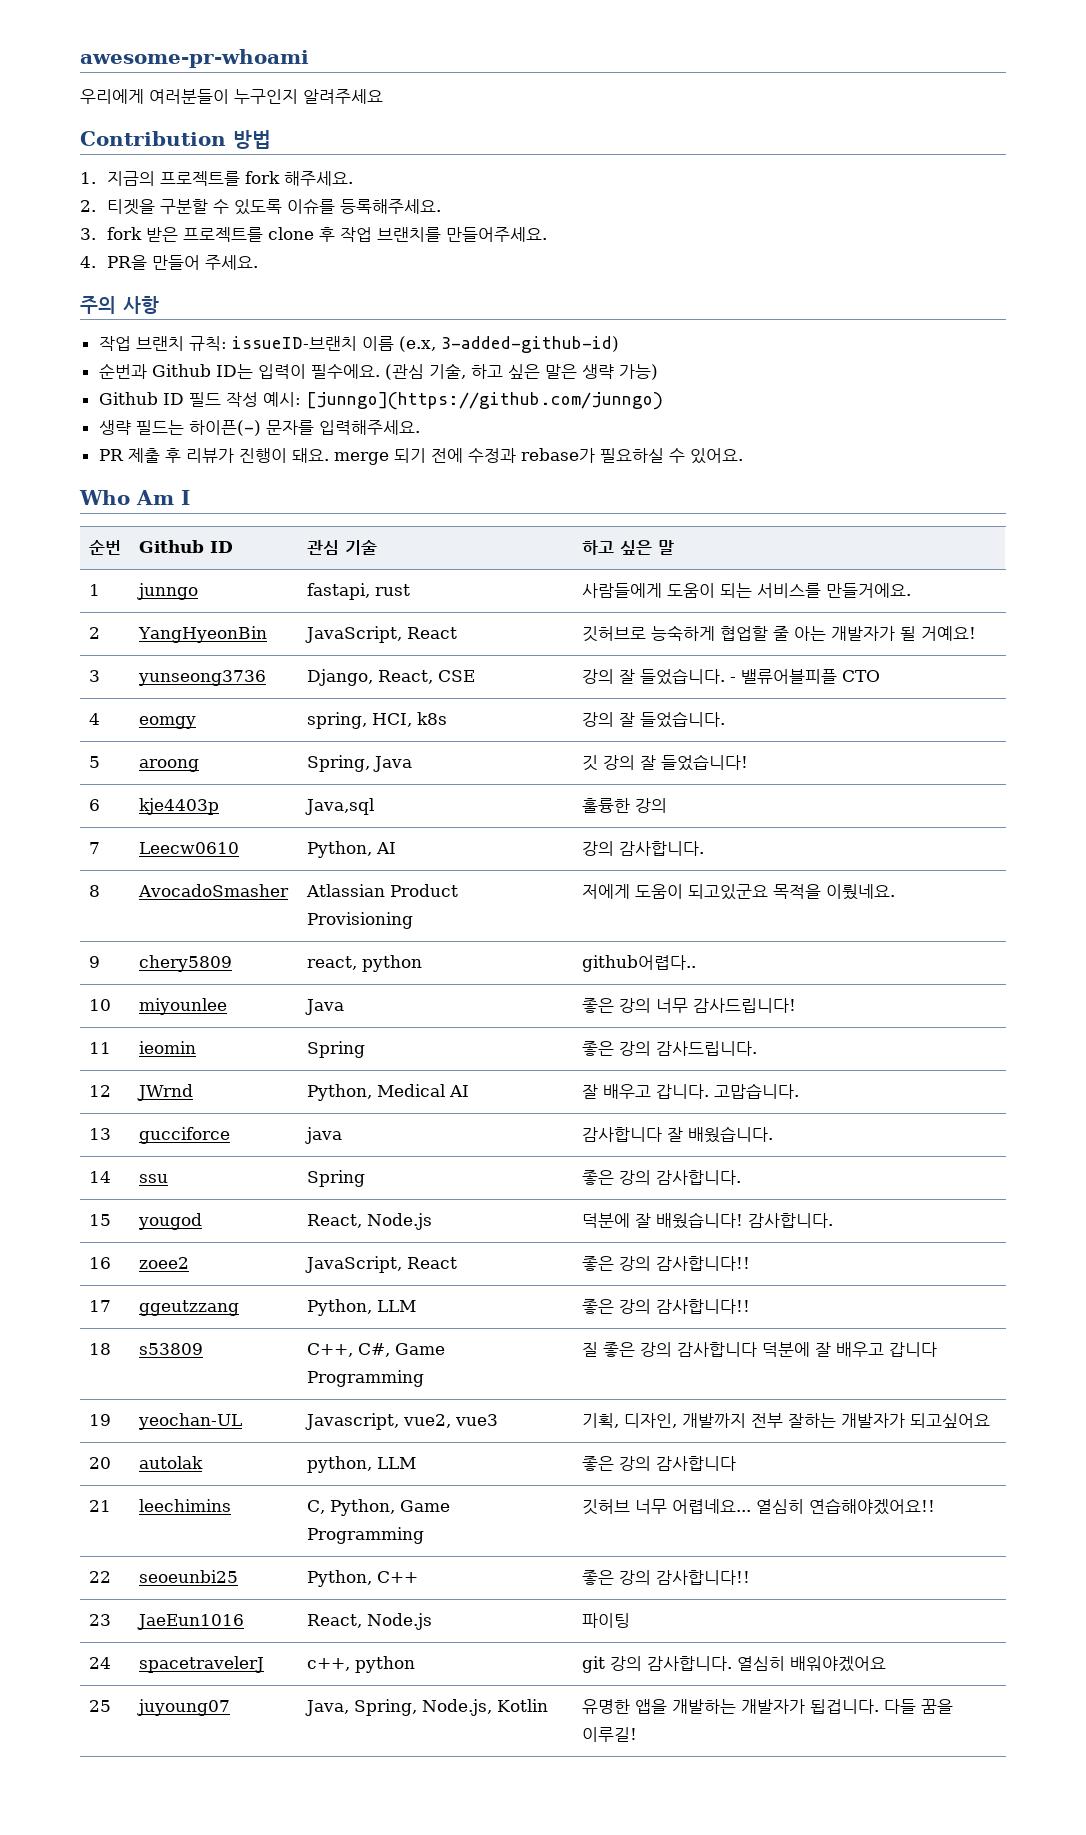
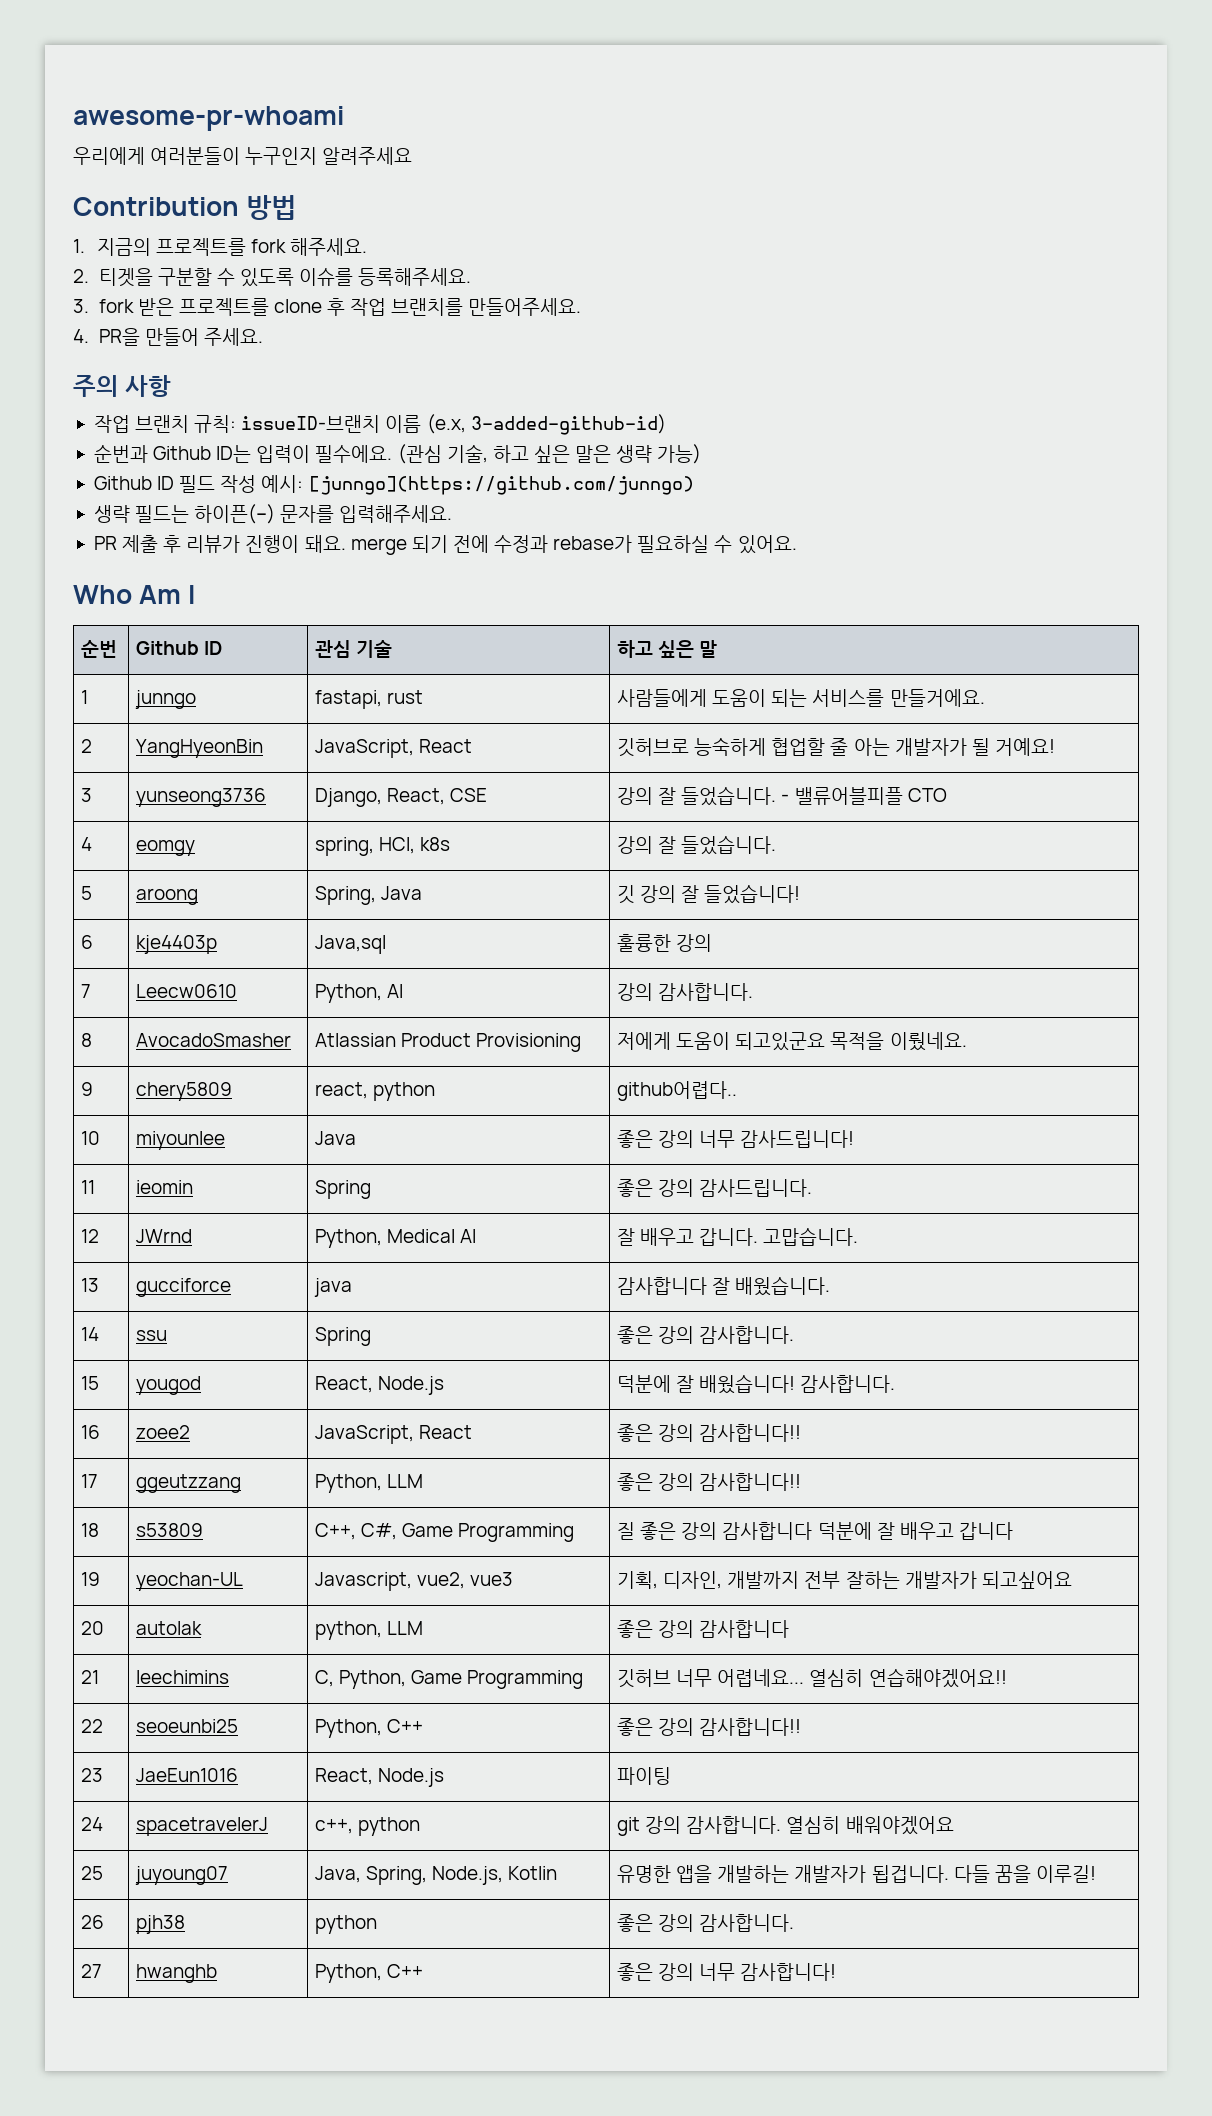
(637, 1734) none -> [81,1915,105,1929] [136,1915,186,1934] [315,1915,378,1934] [617,1914,795,1932] [81,1964,103,1978] [136,1964,218,1983] [315,1964,424,1983] [617,1963,837,1981] // 26 | pjh38 | python | 좋은 강의 감사합니다. // 27 | hwanghb | Python, C++ | 좋은 강의 너무 감사합니다!

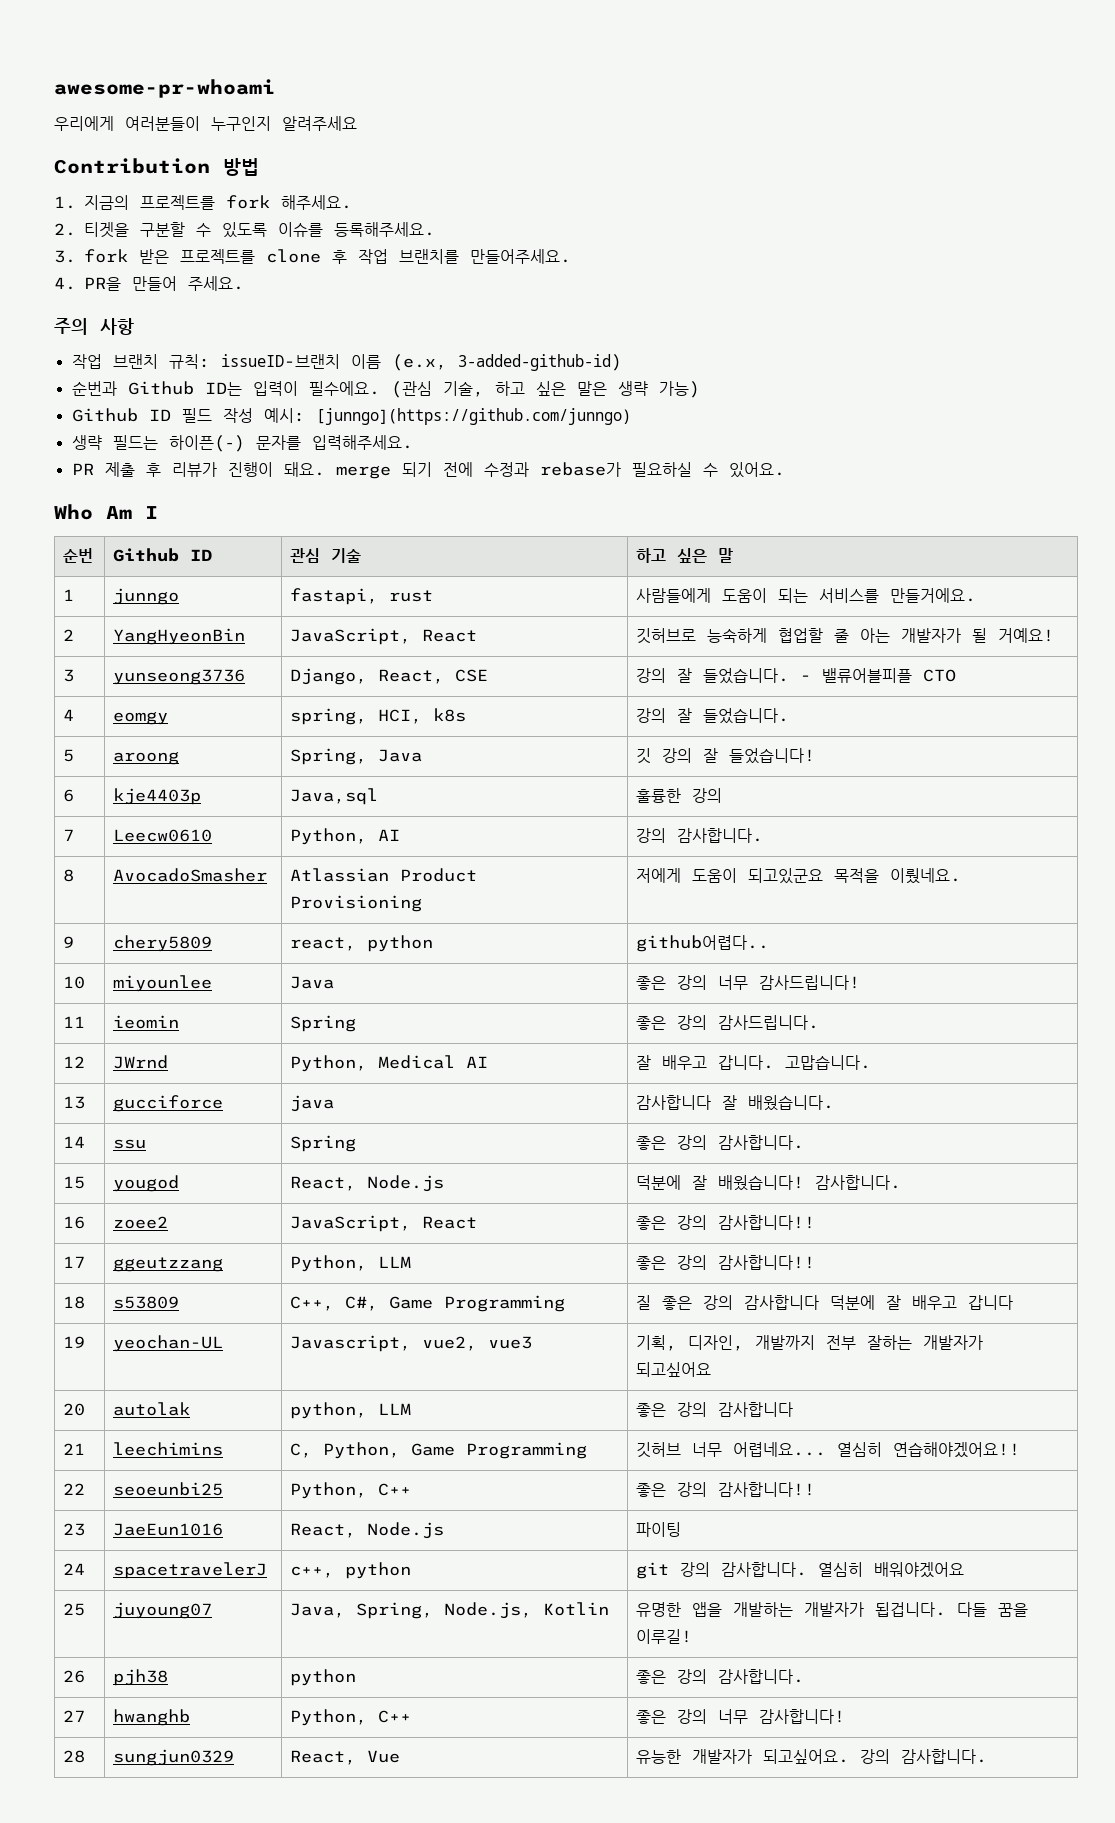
(837, 1972) none -> [63,1750,86,1763] [113,1749,235,1766] [290,1750,401,1765] [636,1749,988,1764] // 28 | sungjun0329 | React, Vue | 유능한 개발자가 되고싶어요. 강의 감사합니다.

